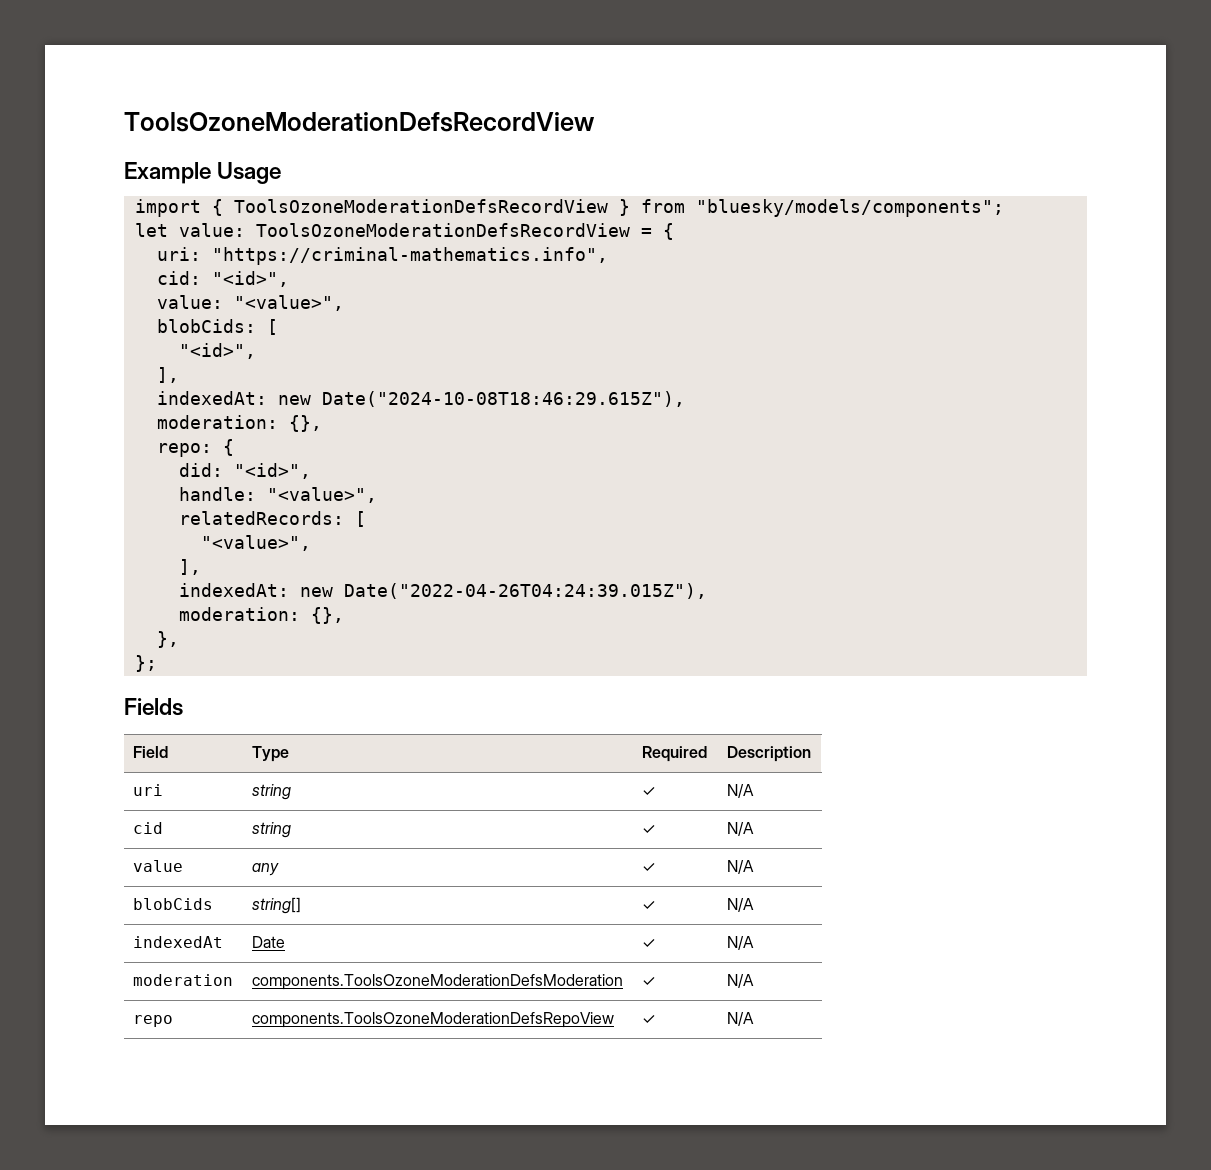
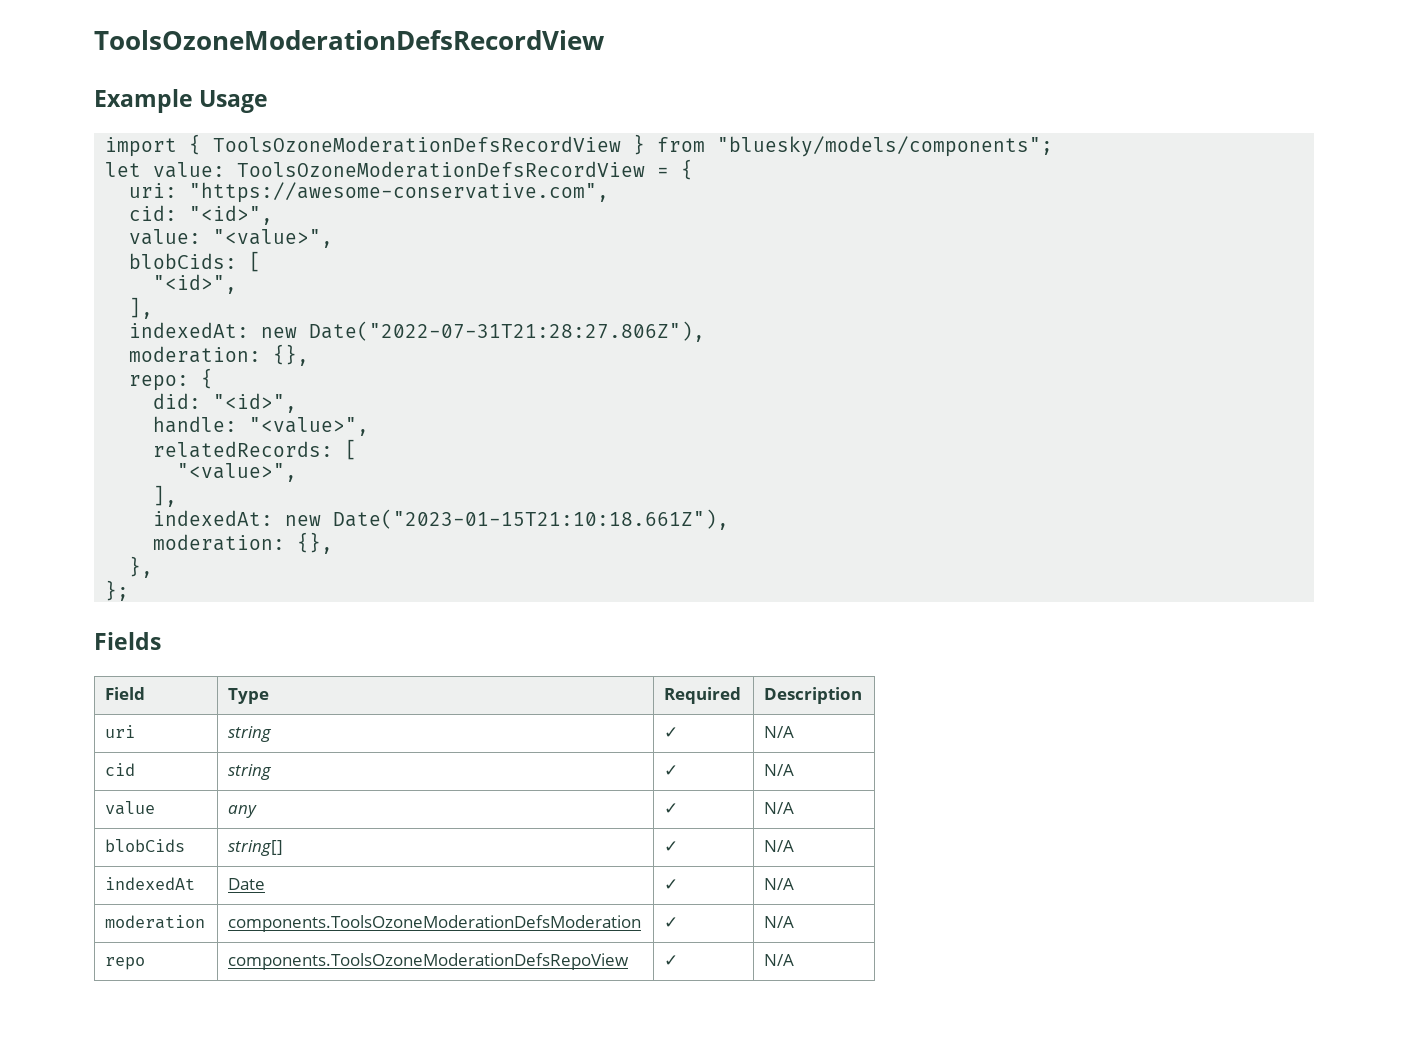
[211,247,608,265] "https://criminal-mathematics.info", -> [189,182,610,203] "https://awesome-conservative.com",
[321,391,685,407] Date("2024-10-08T18:46:29.615Z"), -> [309,321,706,342] Date("2022-07-31T21:28:27.806Z"),
[343,583,707,599] Date("2022-04-26T04:24:39.015Z"), -> [333,509,730,530] Date("2023-01-15T21:10:18.661Z"),

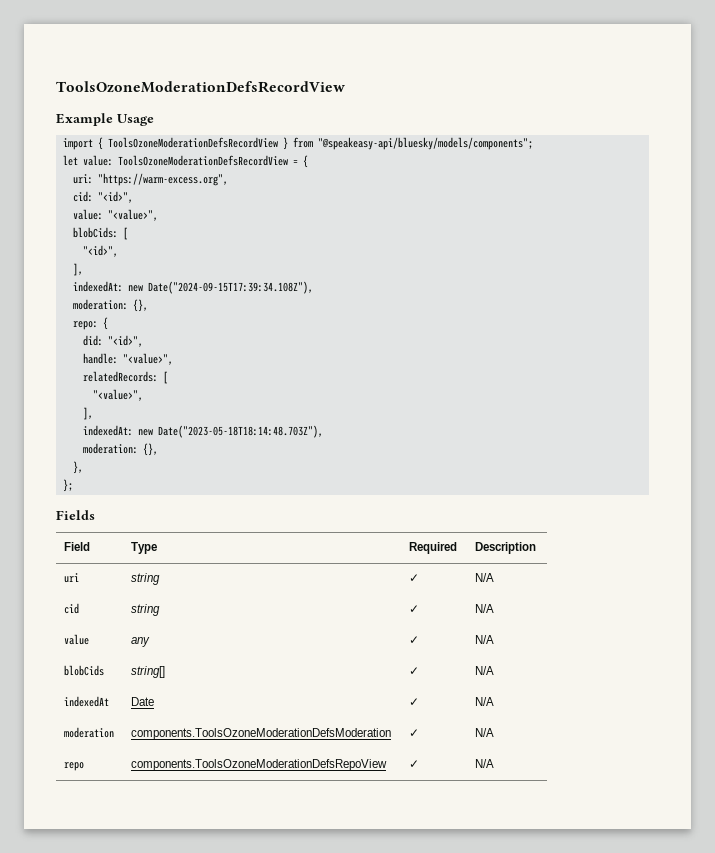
[717,136,1054,157] "bluesky/models/components"; -> [317,137,533,150] "@speakeasy-api/bluesky/models/components";
[189,182,610,203] "https://awesome-conservative.com", -> [97,173,228,186] "https://warm-excess.org",
[309,321,706,342] Date("2022-07-31T21:28:27.806Z"), -> [147,281,313,294] Date("2024-09-15T17:39:34.108Z"),
[333,509,730,530] Date("2023-01-15T21:10:18.661Z"), -> [157,425,323,438] Date("2023-05-18T18:14:48.703Z"),

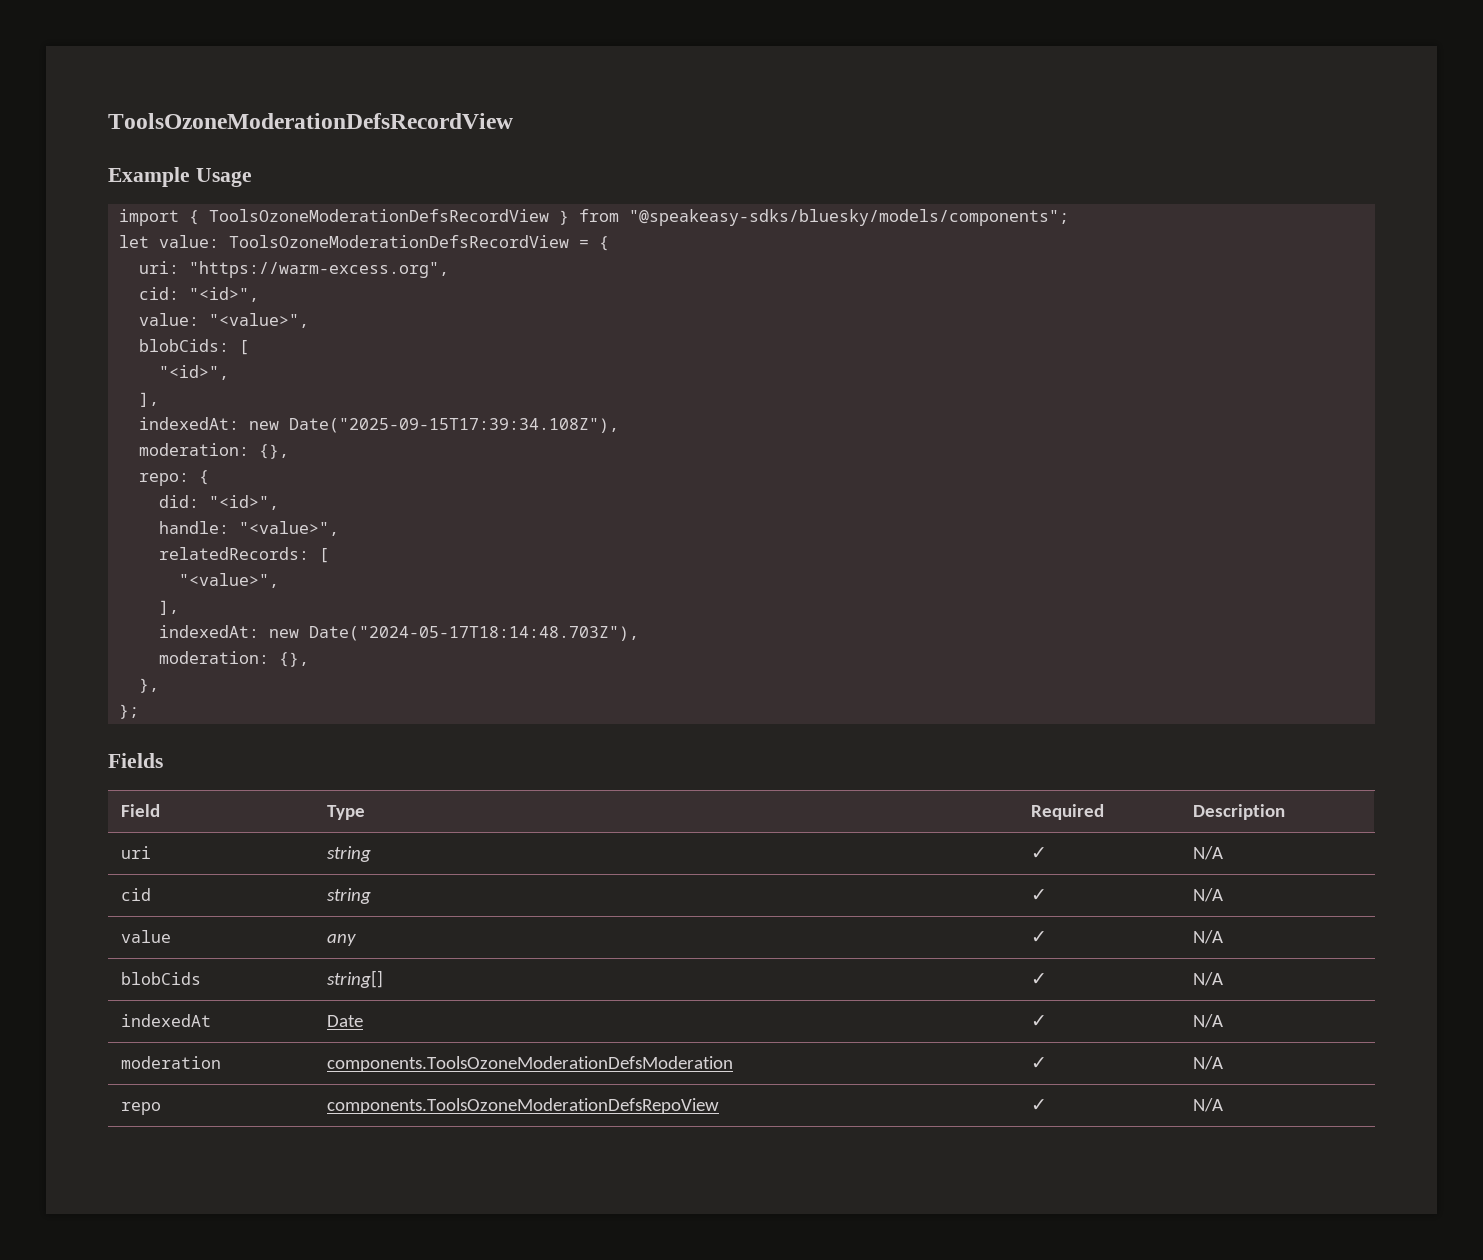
[317,137,533,150] "@speakeasy-api/bluesky/models/components"; -> [629,209,1070,226] "@speakeasy-sdks/bluesky/models/components";
[147,281,313,294] Date("2024-09-15T17:39:34.108Z"), -> [289,418,620,433] Date("2025-09-15T17:39:34.108Z"),
[157,425,323,438] Date("2023-05-18T18:14:48.703Z"), -> [309,626,640,641] Date("2024-05-17T18:14:48.703Z"),

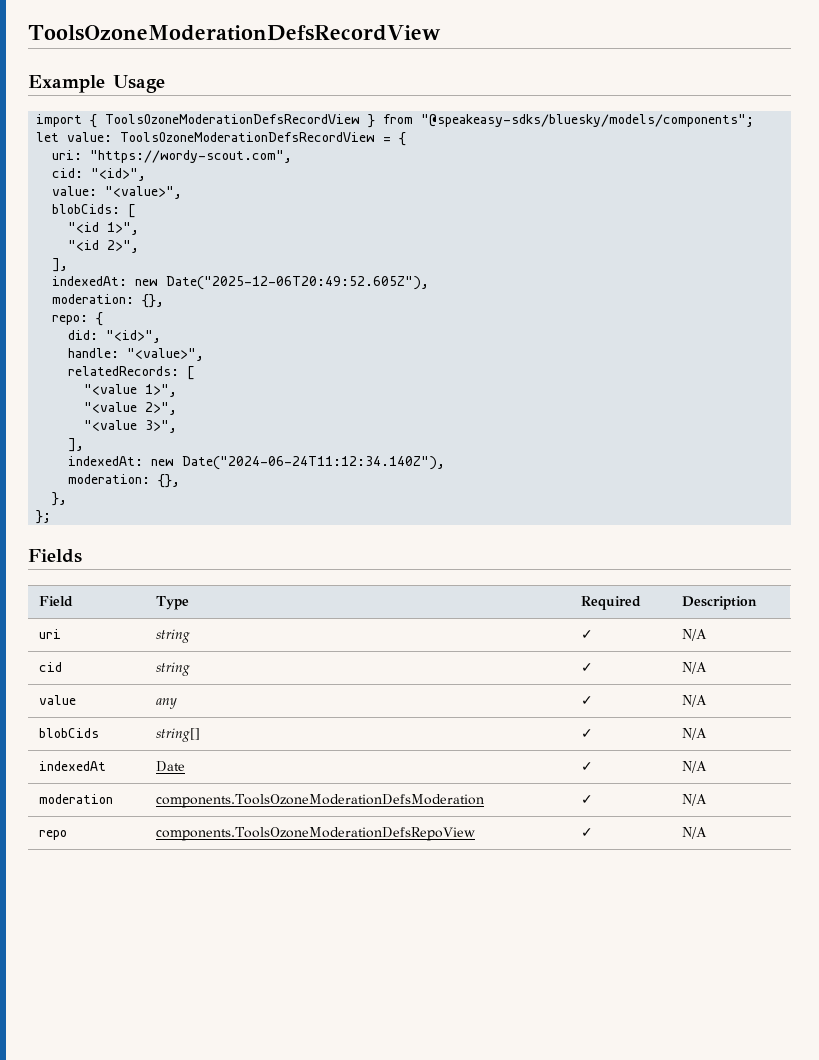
[189,261,450,278] "https://warm-excess.org", -> [90,150,293,163] "https://wordy-scout.com",
[159,365,230,380] [139,392,160,407] [139,417,620,433] "<id>", // ], // indexedAt: new Date("2025-09-15T17:39:34.108Z"), -> [68,222,140,235] [68,240,140,253] [52,258,69,272] [52,276,430,290] "<id 1>", // "<id 2>", // ], // indexedAt: new Date("2025-12-06T20:49:52.605Z"),
[179,573,280,588] [159,600,180,615] [159,625,640,641] "<value>", // ], // indexedAt: new Date("2024-05-17T18:14:48.703Z"), -> [84,384,178,397] [84,402,178,415] [84,420,178,433] [68,438,85,452] [68,456,446,470] "<value 1>", // "<value 2>", // "<value 3>", // ], // indexedAt: new Date("2024-06-24T11:12:34.140Z"),

